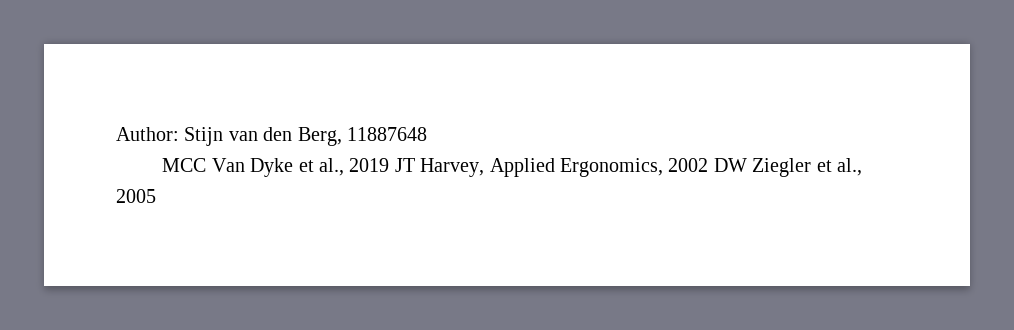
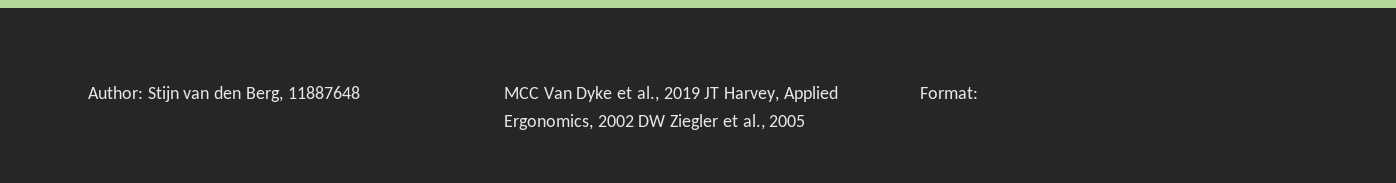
(156, 196) none -> [920,87,978,99] // Format:

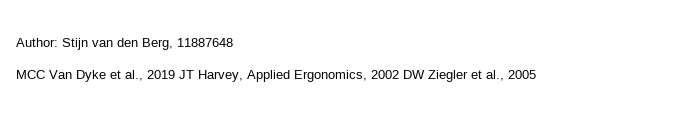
[920,87,978,99] // Format: -> (536, 74) none

